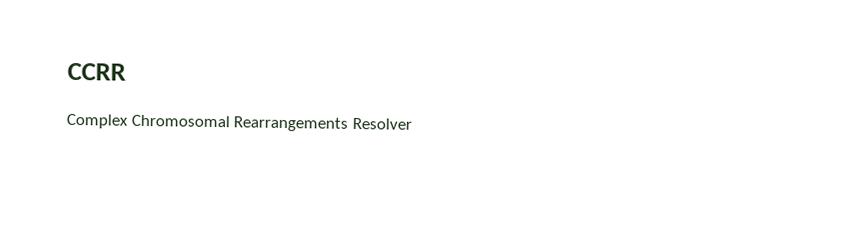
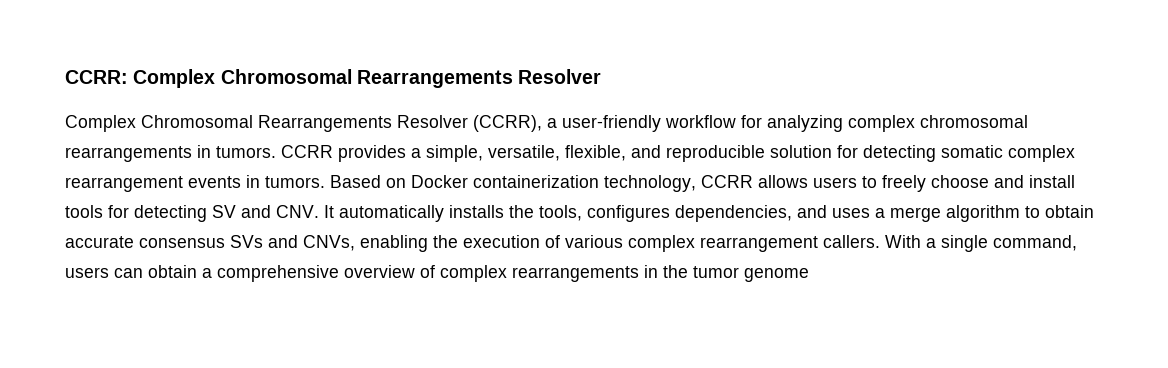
[67,62,126,81] [66,113,412,132] CCRR // Complex Chromosomal Rearrangements Resolver -> [65,69,602,88] [65,115,1028,132] [65,145,1075,162] [65,175,1075,192] [65,205,1094,222] [65,235,1077,252] [65,265,809,282] CCRR: Complex Chromosomal Rearrangements Resolver // Complex Chromosomal Rearrangements Resolver (CCRR), a user-friendly workflow for analyzing complex chromosomal rearrangements in tumors. CCRR provides a simple, versatile, flexible, and reproducible solution for detecting somatic complex rearrangement events in tumors. Based on Docker containerization technology, CCRR allows users to freely choose and install tools for detecting SV and CNV. It automatically installs the tools, configures dependencies, and uses a merge algorithm to obtain accurate consensus SVs and CNVs, enabling the execution of various complex rearrangement callers. With a single command, users can obtain a comprehensive overview of complex rearrangements in the tumor genome

